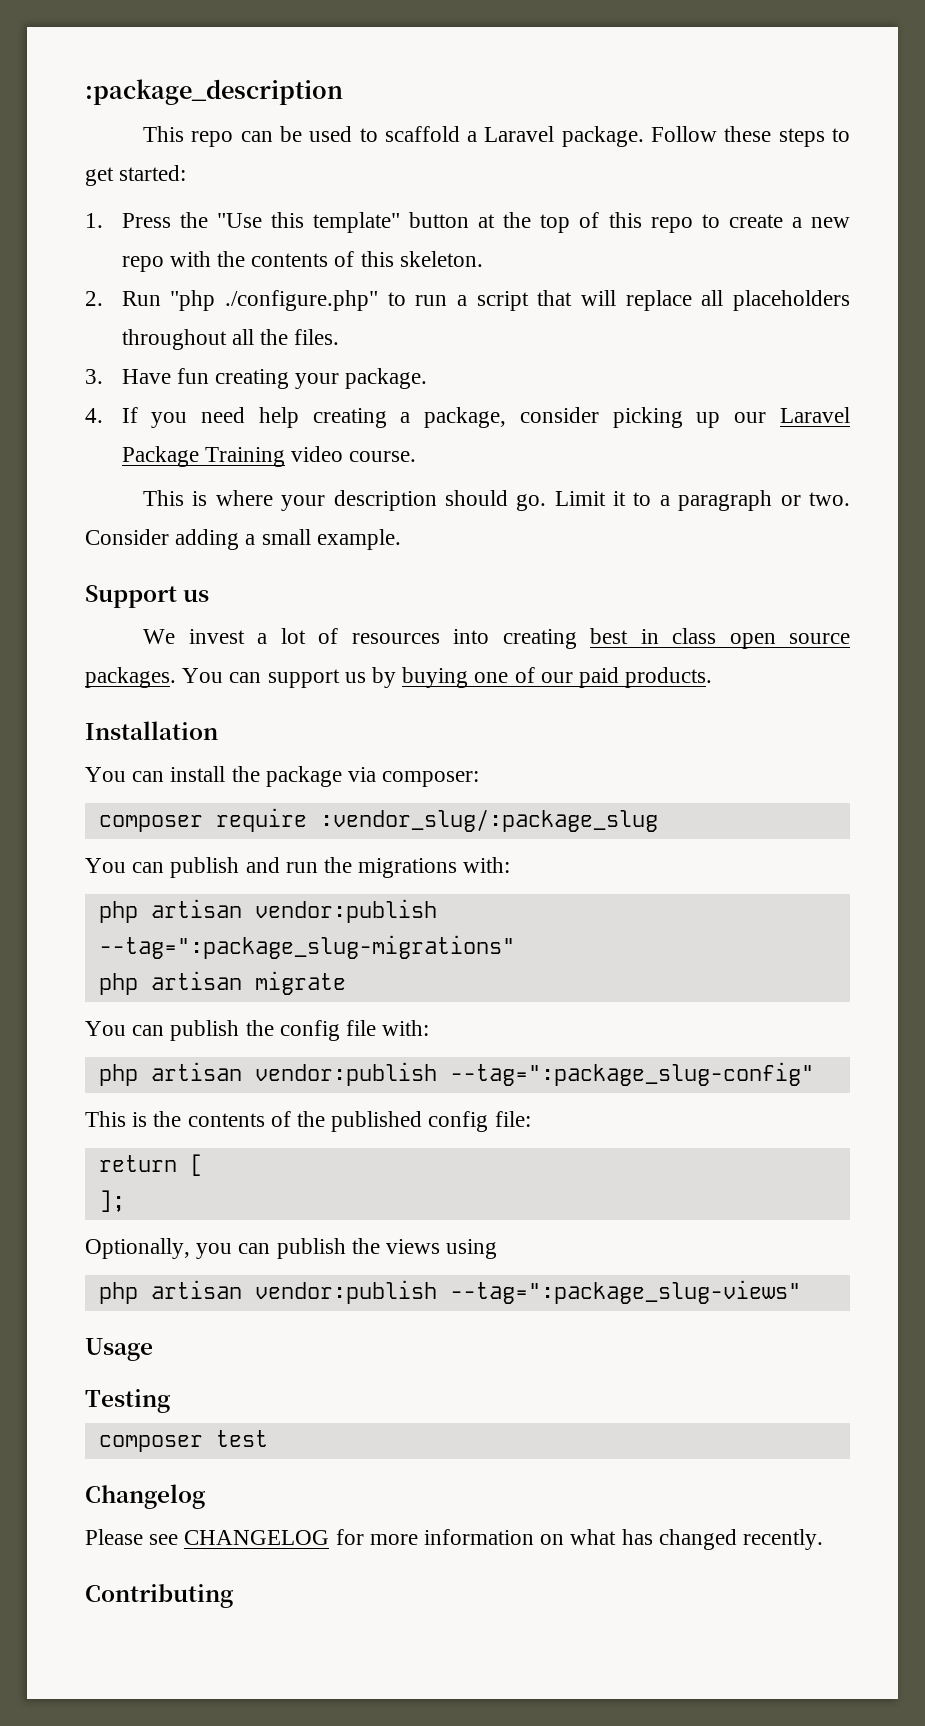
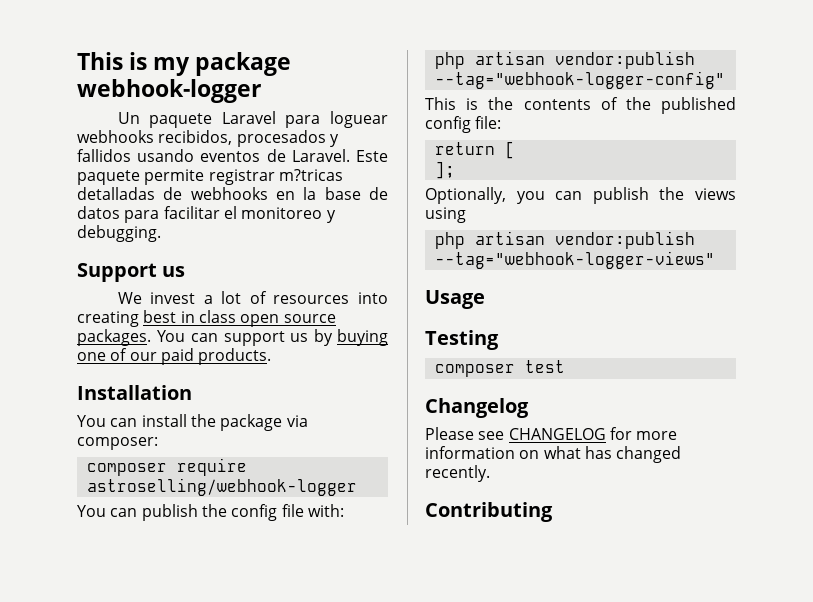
[85,79,343,105] [143,126,850,147] [85,165,187,186] [85,212,851,233] [121,251,483,272] [85,290,850,311] [121,329,340,350] [85,368,428,389] [85,407,850,428] [121,446,417,467] [143,490,850,511] [85,529,401,550] :package_description // This repo can be used to scaffold a Laravel package. Follow these steps to get started: // 1. Press the "Use this template" button at the top of this repo to create a new repo with the contents of this skeleton. // 2. Run "php ./configure.php" to run a script that will replace all placeholders throughout all the files. // 3. Have fun creating your package. // 4. If you need help creating a package, consider picking up our Laravel Package Training video course. // This is where your description should go. Limit it to a paragraph or two. Consider adding a small example. -> [77,52,292,76] [77,79,261,103] [117,111,388,128] [77,130,339,147] [77,149,388,162] [77,169,343,185] [77,187,388,200] [77,206,336,223] [77,225,161,242] This is my package webhook-logger // Un paquete Laravel para loguear webhooks recibidos, procesados y fallidos usando eventos de Laravel. Este paquete permite registrar m?tricas detalladas de webhooks en la base de datos para facilitar el monitoreo y debugging.
[319,809,658,832] [85,857,511,878] [98,899,437,923] [98,935,515,959] [98,971,346,995] :vendor_slug/:package_slug // You can publish and run the migrations with: // php artisan vendor:publish --tag=":package_slug-migrations" // php artisan migrate -> [86,478,357,496] astroselling/webhook-logger
[449,1062,814,1086] --tag=":package_slug-config" -> [434,71,725,89] --tag="webhook-logger-config"
[449,1280,801,1304] --tag=":package_slug-views" -> [434,251,715,269] --tag="webhook-logger-views"

